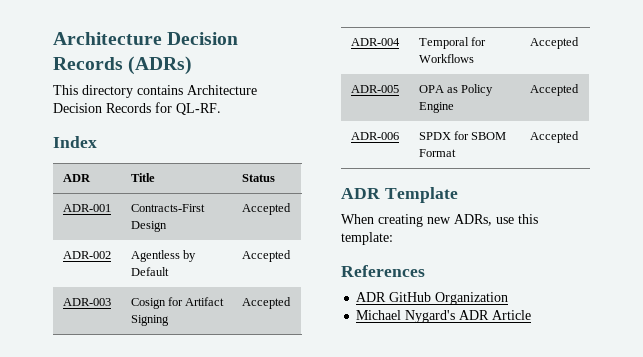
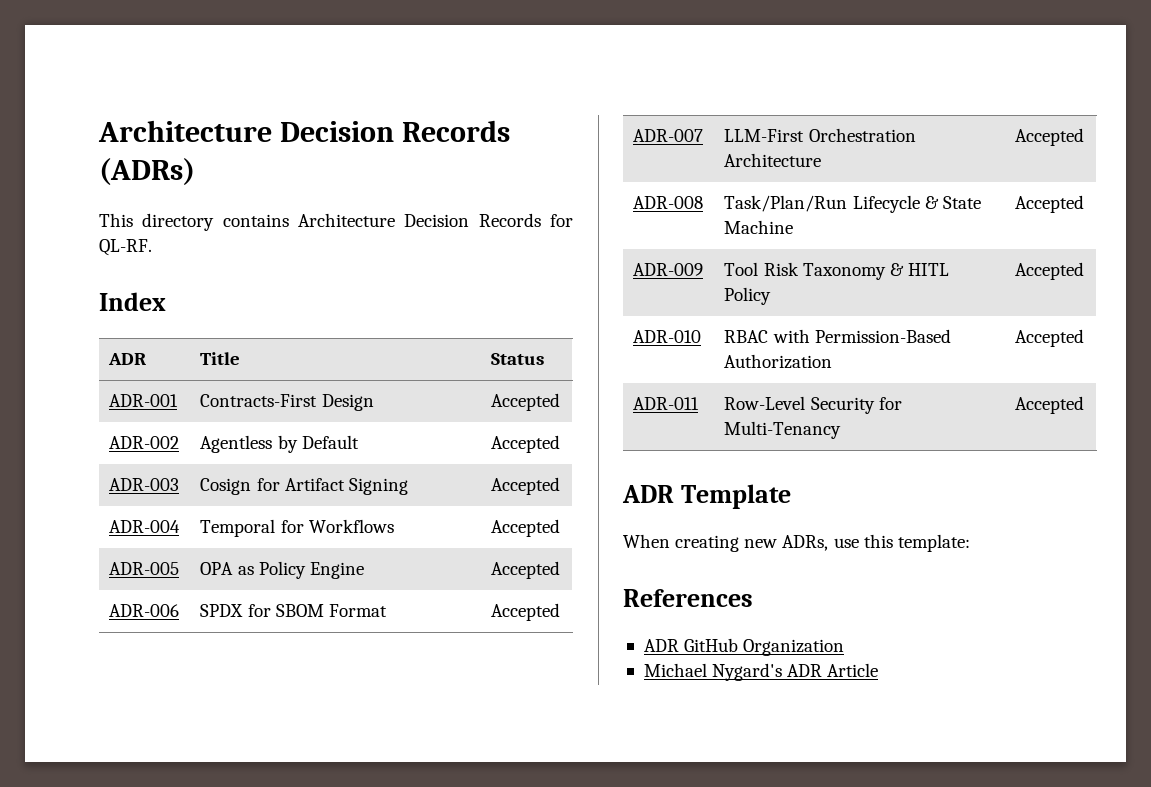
(579, 137) none -> [633,129,704,142] [724,128,916,142] [724,153,822,167] [1015,128,1085,146] [633,196,704,209] [724,195,981,213] [724,220,794,234] [1015,195,1085,213] [633,263,704,276] [724,262,949,280] [724,287,772,305] [1015,262,1085,280] [633,330,702,343] [724,329,951,343] [724,354,833,369] [1015,329,1085,347] [633,397,700,410] [724,396,902,414] [724,421,842,439] [1015,396,1085,414] // ADR-007 | LLM-First Orchestration Architecture | Accepted // ADR-008 | Task/Plan/Run Lifecycle & State Machine | Accepted // ADR-009 | Tool Risk Taxonomy & HITL Policy | Accepted // ADR-010 | RBAC with Permission-Based Authorization | Accepted // ADR-011 | Row-Level Security for Multi-Tenancy | Accepted

